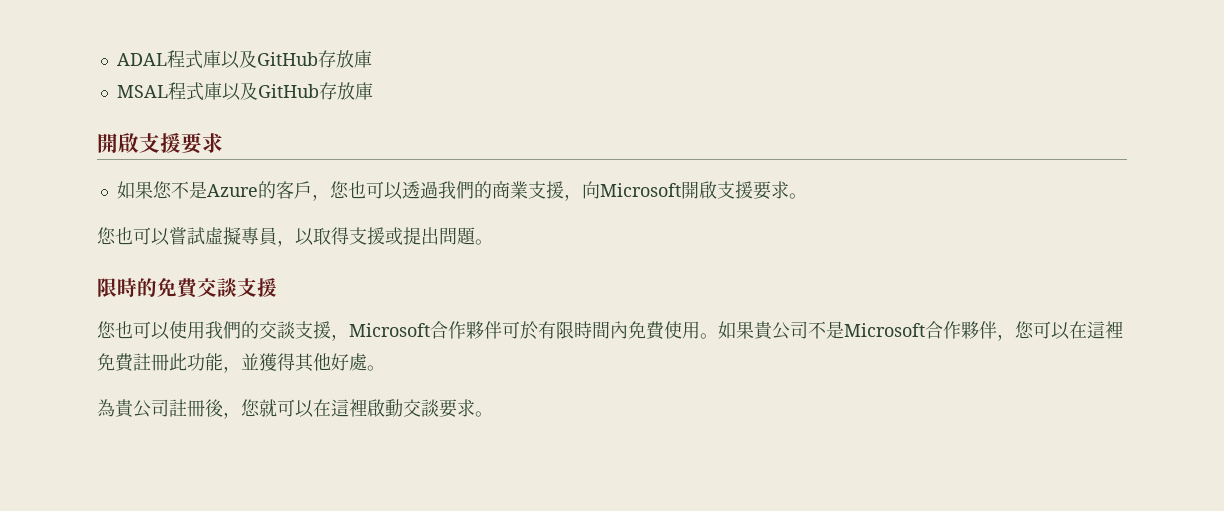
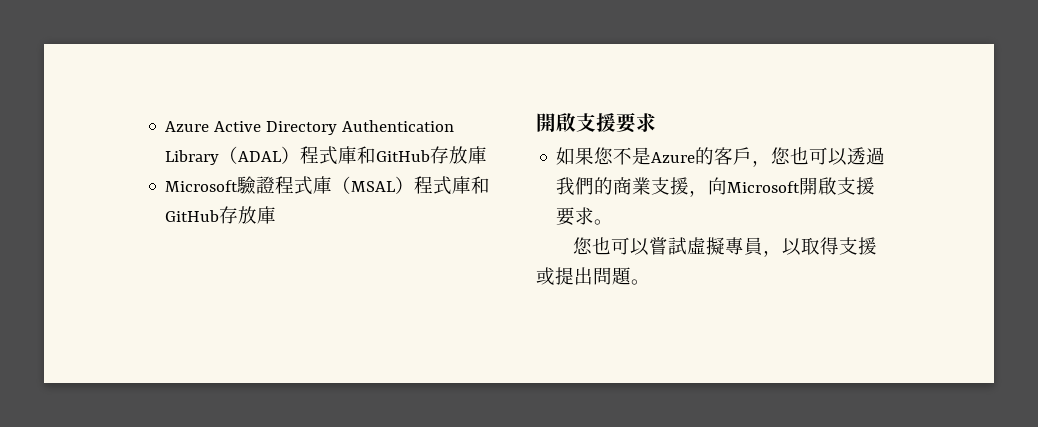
[116,50,372,69] [116,82,258,101] ADAL程式庫以及GitHub存放庫 // MSAL程式庫以及 -> [165,120,455,135] [165,146,488,165] [165,176,491,195] Azure Active Directory Authentication Library（ADAL）程式庫和GitHub存放庫 // Microsoft驗證程式庫（MSAL）程式庫和
[97,278,277,299] [97,321,1123,341] [97,353,385,373] [97,399,493,419] // 限時的免費交談支援 // 您也可以使用我們的交談支援，Microsoft合作夥伴可於有限時間內免費使用。如果貴公司不是Microsoft合作夥伴，您可以在這裡免費註冊此功能，並獲得其他好處。 // 為貴公司註冊後，您就可以在這裡啟動交談要求。 -> (650, 282) none

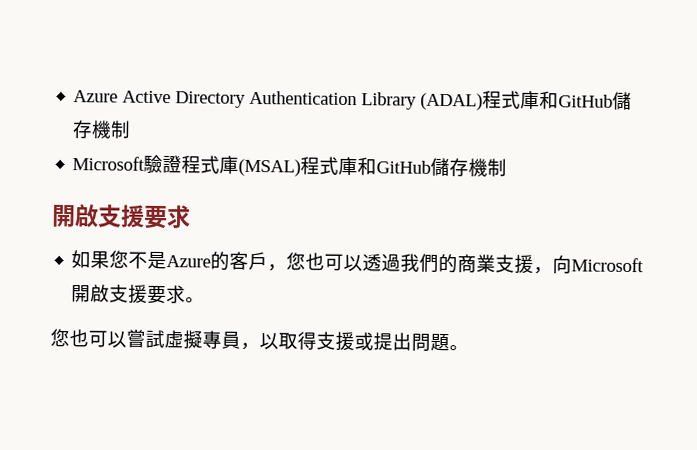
[219,146,488,165] （ADAL）程式庫和GitHub存放庫 -> [420,90,633,111] [72,120,132,139] (ADAL)程式庫和GitHub儲存機制
[332,176,491,195] [165,206,277,224] （MSAL）程式庫和GitHub存放庫 -> [238,156,508,177] (MSAL)程式庫和GitHub儲存機制

